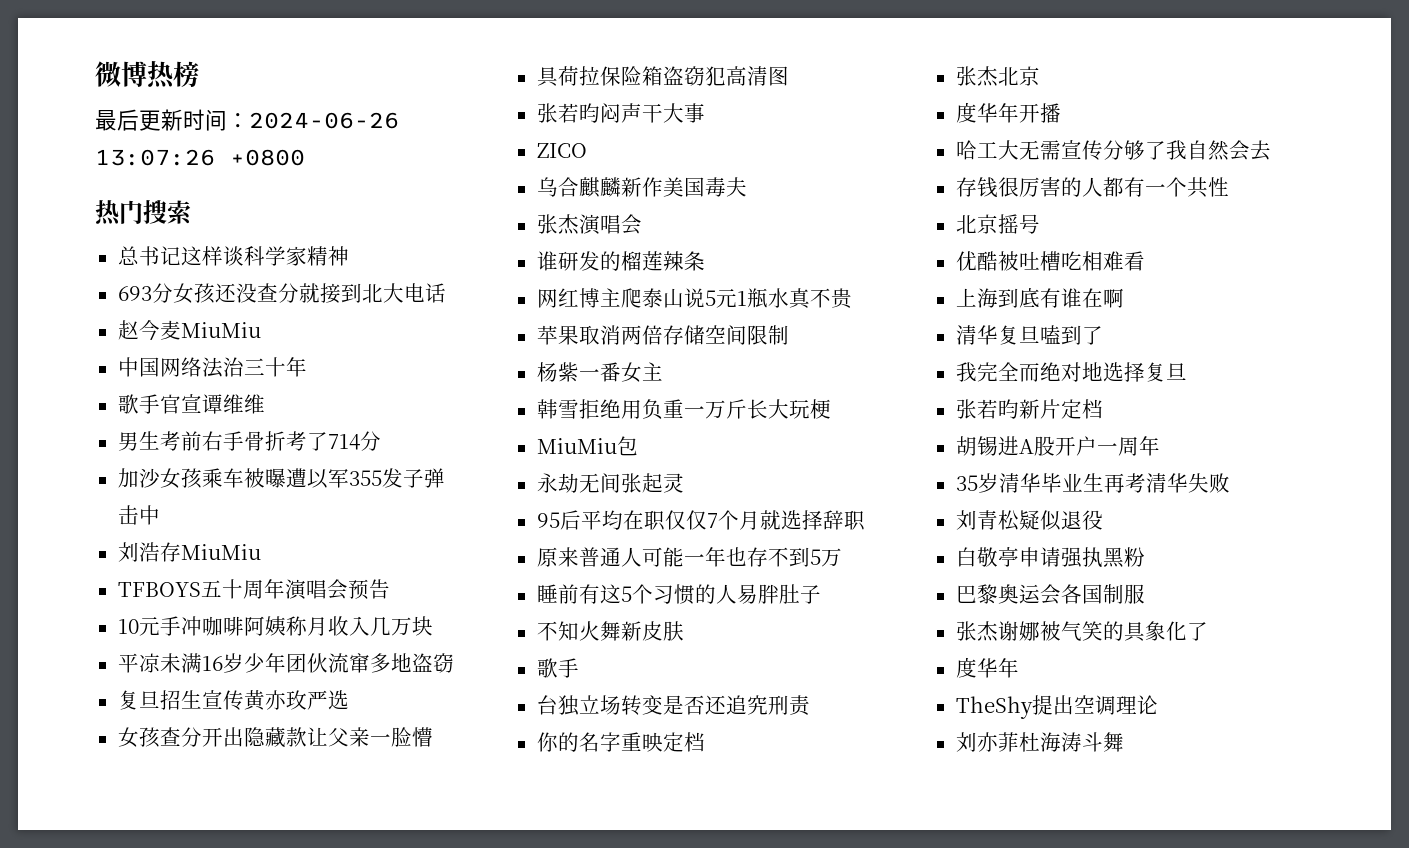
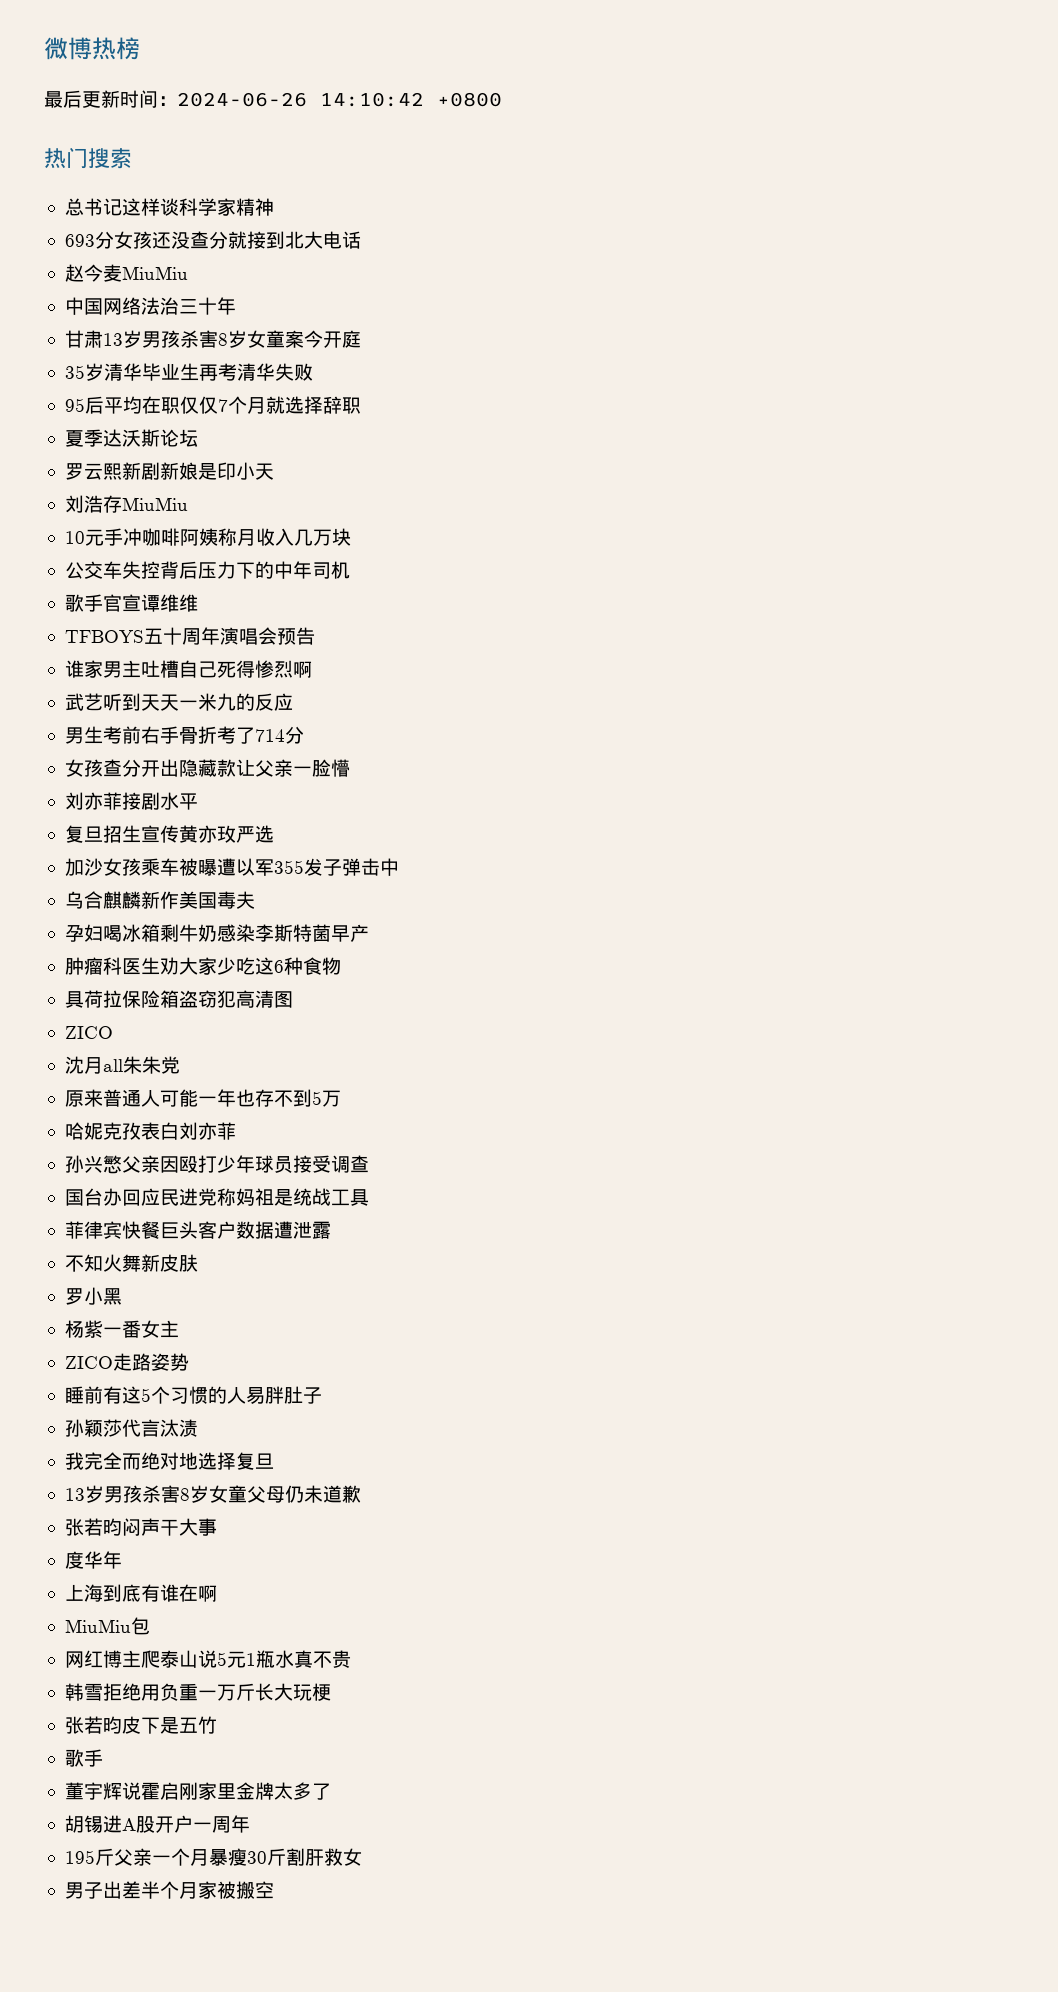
[95,149,215,166] 13:07:26 -> [320,92,424,107] 14:10:42
[117,394,265,414] 歌手官宣谭维维 -> [64,330,361,348] [64,363,313,381] [64,396,361,414] [64,429,198,447] [64,462,274,480] [64,495,188,513] [64,528,351,546] [64,561,350,579] [64,594,198,612] [64,627,315,645] [64,660,312,678] [64,693,293,711] 甘肃13岁男孩杀害8岁女童案今开庭 // 35岁清华毕业生再考清华失败 // 95后平均在职仅仅7个月就选择辞职 // 夏季达沃斯论坛 // 罗云熙新剧新娘是印小天 // 刘浩存MiuMiu // 10元手冲咖啡阿姨称月收入几万块 // 公交车失控背后压力下的中年司机 // 歌手官宣谭维维 // TFBOYS五十周年演唱会预告 // 谁家男主吐槽自己死得惨烈啊 // 武艺听到天天一米九的反应
(381, 441) none -> [64,759,350,777] [64,792,198,810] [64,825,274,843] // 女孩查分开出隐藏款让父亲一脸懵 // 刘亦菲接剧水平 // 复旦招生宣传黄亦玫严选
[117,542,261,562] [117,579,390,600] [117,616,433,636] [117,653,454,673] [117,690,349,711] [117,727,433,748] 刘浩存MiuMiu // TFBOYS五十周年演唱会预告 // 10元手冲咖啡阿姨称月收入几万块 // 平凉未满16岁少年团伙流窜多地盗窃 // 复旦招生宣传黄亦玫严选 // 女孩查分开出隐藏款让父亲一脸懵 -> [64,891,255,909] [64,924,369,942] [64,957,341,975] 乌合麒麟新作美国毒夫 // 孕妇喝冰箱剩牛奶感染李斯特菌早产 // 肿瘤科医生劝大家少吃这6种食物
[536,103,705,123] [536,143,587,158] [536,177,747,198] [536,214,642,235] [536,251,705,271] 张若昀闷声干大事 // ZICO // 乌合麒麟新作美国毒夫 // 张杰演唱会 // 谁研发的榴莲辣条 -> [64,1026,113,1039] [64,1056,180,1074] [64,1089,341,1107] [64,1122,236,1140] [64,1155,369,1174] [64,1188,369,1206] [64,1221,331,1239] [64,1254,198,1272] [64,1287,122,1305] [64,1320,179,1338] [64,1353,189,1371] [64,1386,322,1404] [64,1419,198,1437] [64,1452,274,1470] [64,1485,361,1503] [64,1518,217,1536] [64,1551,122,1569] [64,1584,217,1602] [64,1617,150,1635] ZICO // 沈月all朱朱党 // 原来普通人可能一年也存不到5万 // 哈妮克孜表白刘亦菲 // 孙兴慜父亲因殴打少年球员接受调查 // 国台办回应民进党称妈祖是统战工具 // 菲律宾快餐巨头客户数据遭泄露 // 不知火舞新皮肤 // 罗小黑 // 杨紫一番女主 // ZICO走路姿势 // 睡前有这5个习惯的人易胖肚子 // 孙颖莎代言汰渍 // 我完全而绝对地选择复旦 // 13岁男孩杀害8岁女童父母仍未道歉 // 张若昀闷声干大事 // 度华年 // 上海到底有谁在啊 // MiuMiu包
[536,325,789,345] [536,362,663,383] // 苹果取消两倍存储空间限制 // 杨紫一番女主 -> (351, 1659) none
[536,436,638,456] [536,473,684,493] [536,510,865,531] [536,547,842,567] [536,584,821,605] [536,621,684,641] [536,658,579,678] [536,695,811,716] [536,732,705,752] [955,66,1040,87] [955,102,1061,123] [955,140,1271,161] [955,177,1229,198] [955,214,1040,234] [955,251,1145,271] [955,288,1124,308] [955,325,1103,345] [955,362,1187,382] [955,399,1103,419] MiuMiu包 // 永劫无间张起灵 // 95后平均在职仅仅7个月就选择辞职 // 原来普通人可能一年也存不到5万 // 睡前有这5个习惯的人易胖肚子 // 不知火舞新皮肤 // 歌手 // 台独立场转变是否还追究刑责 // 你的名字重映定档 // 张杰北京 // 度华年开播 // 哈工大无需宣传分够了我自然会去 // 存钱很厉害的人都有一个共性 // 北京摇号 // 优酷被吐槽吃相难看 // 上海到底有谁在啊 // 清华复旦嗑到了 // 我完全而绝对地选择复旦 // 张若昀新片定档 -> [64,1716,217,1734] [64,1749,103,1767] [64,1782,331,1800] 张若昀皮下是五竹 // 歌手 // 董宇辉说霍启刚家里金牌太多了
[955,473,1230,493] [955,510,1103,531] [955,547,1145,568] [955,584,1145,605] [955,621,1208,642] [955,657,1019,678] [955,695,1158,719] [955,732,1124,752] 35岁清华毕业生再考清华失败 // 刘青松疑似退役 // 白敬亭申请强执黑粉 // 巴黎奥运会各国制服 // 张杰谢娜被气笑的具象化了 // 度华年 // TheShy提出空调理论 // 刘亦菲杜海涛斗舞 -> [64,1848,362,1866] [64,1881,274,1899] 195斤父亲一个月暴瘦30斤割肝救女 // 男子出差半个月家被搬空

